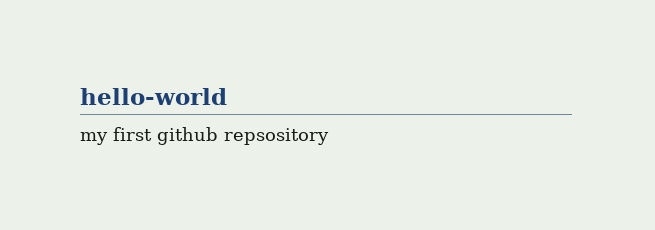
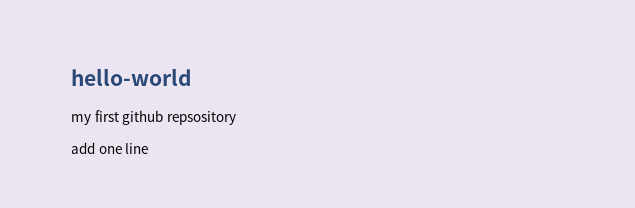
(329, 136) none -> [71,142,149,154] // add one line

